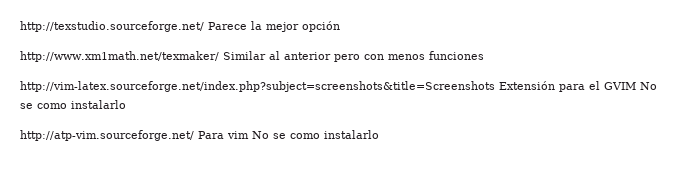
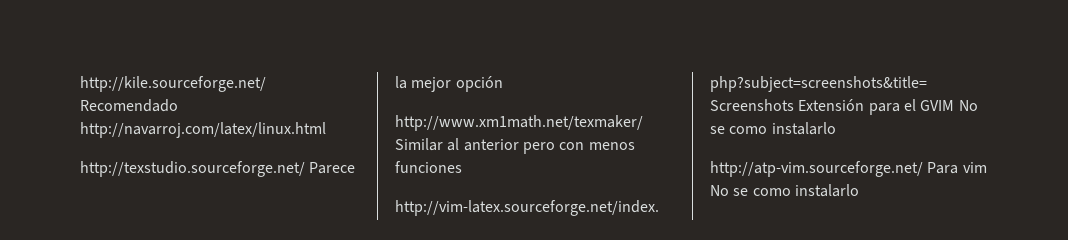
(20, 26) none -> [80,76,266,92] [80,99,178,112] [80,122,326,138] http://kile.sourceforge.net/ Recomendado http://navarroj.com/latex/linux.html //

